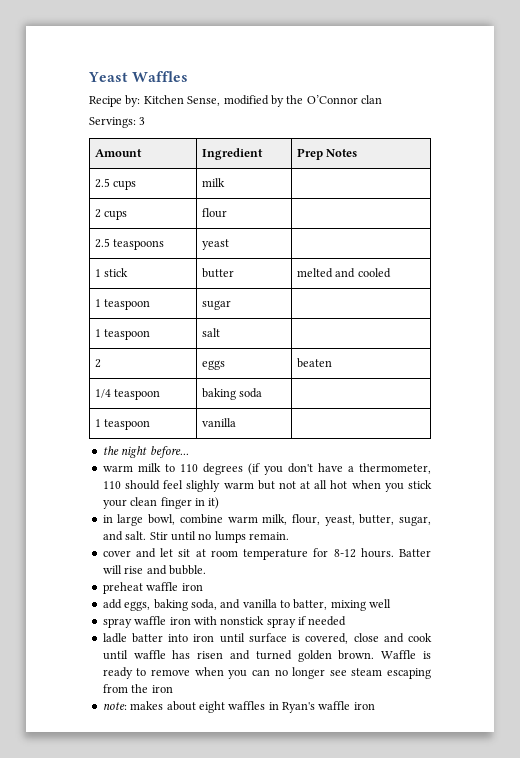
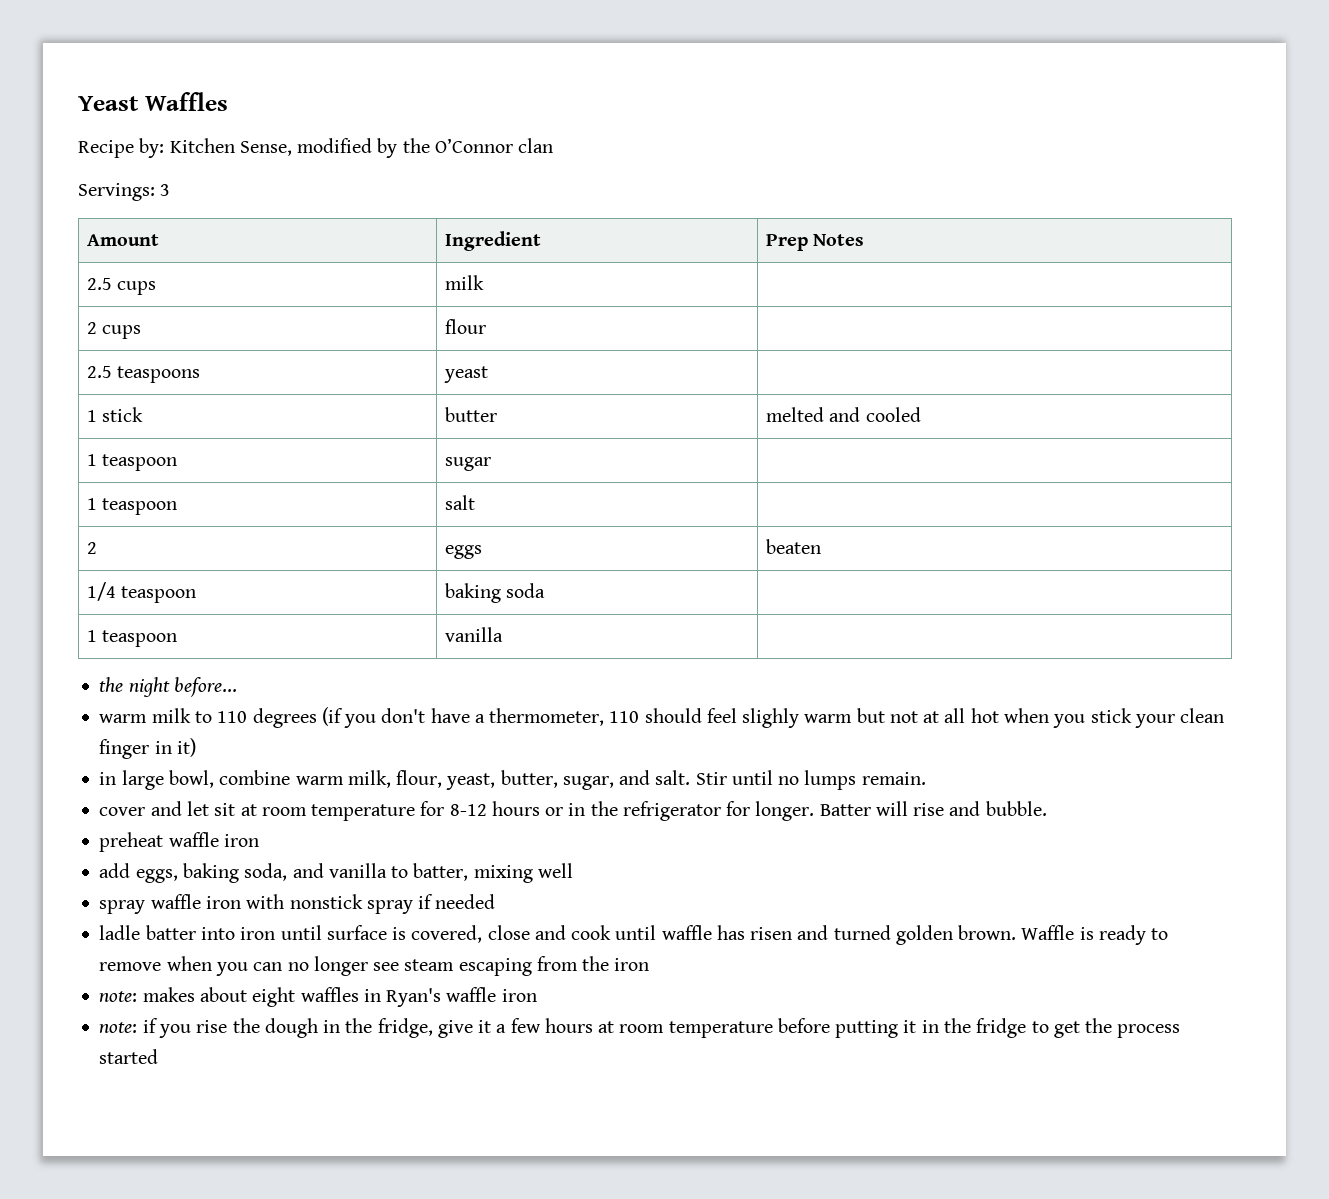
[360,548,394,558] hours. -> [491,801,815,821] hours or in the refrigerator for longer.
(375, 706) none -> [99,1018,1181,1038] [99,1049,159,1064] // note: if you rise the dough in the fridge, give it a few hours at room temperature before putting it in the fridge to get the process started

